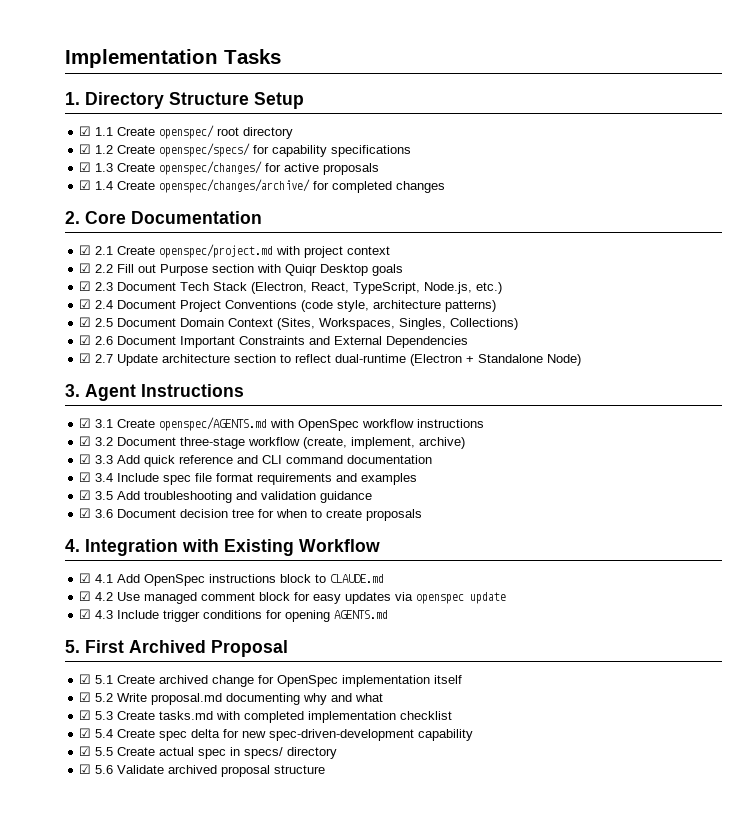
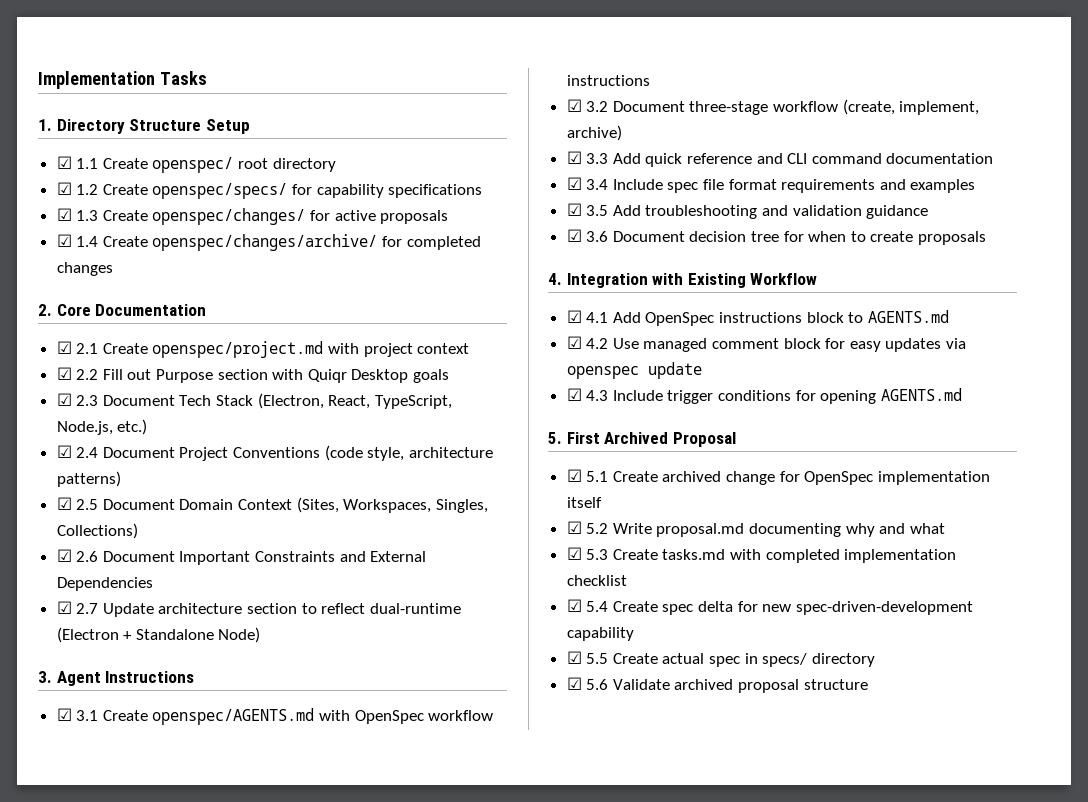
[330,574,385,583] CLAUDE.md -> [867,310,949,323] AGENTS.md

